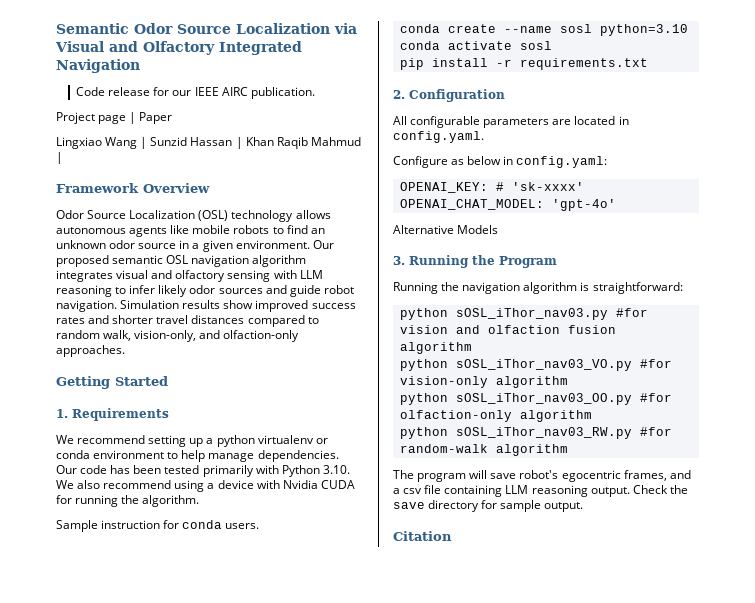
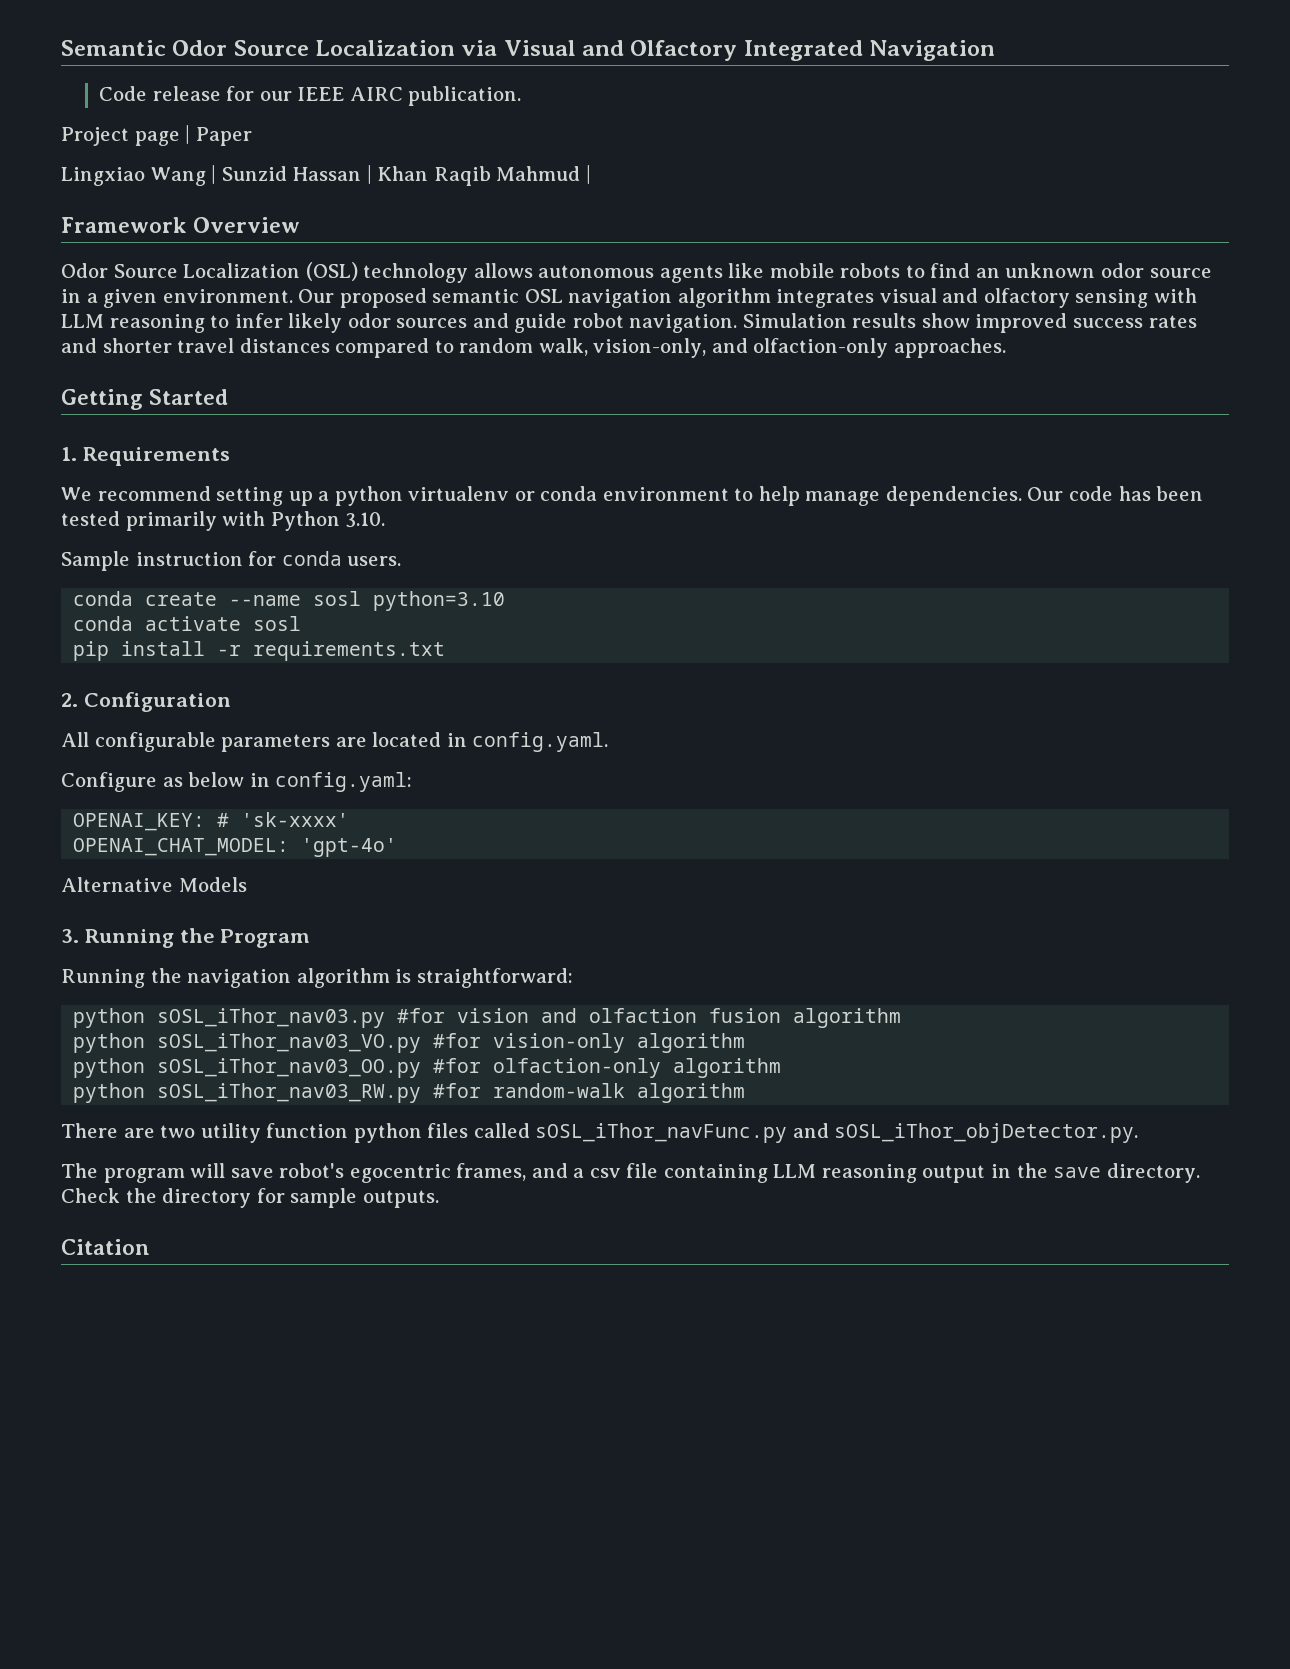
[56,480,355,492] [56,495,200,507] We also recommend using a device with Nvidia CUDA for running the algorithm. -> (386, 520) none
(568, 450) none -> [61,1123,1139,1143] // There are two utility function python files called sOSL_iThor_navFunc.py and sOSL_iThor_objDetector.py.
[590,487,630,497] output. -> [922,1163,1200,1183] output in the save directory.
[393,502,425,509] save -> (157, 1195) none
[544,502,584,512] output. -> [362,1190,439,1208] outputs.

